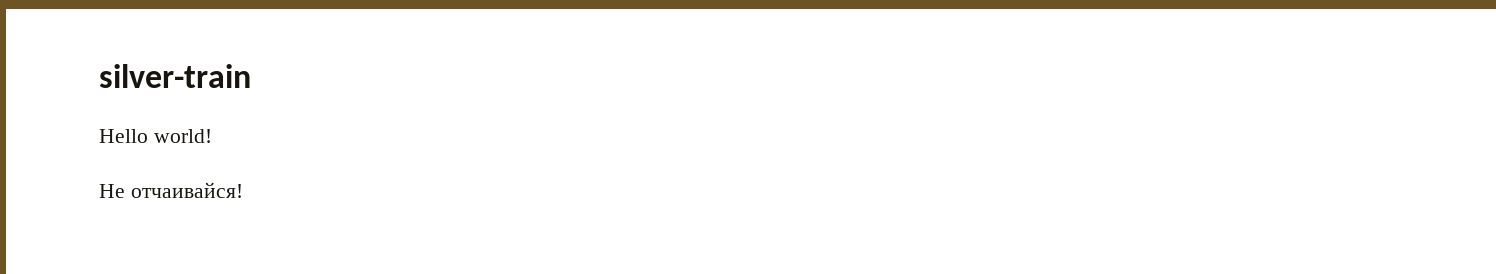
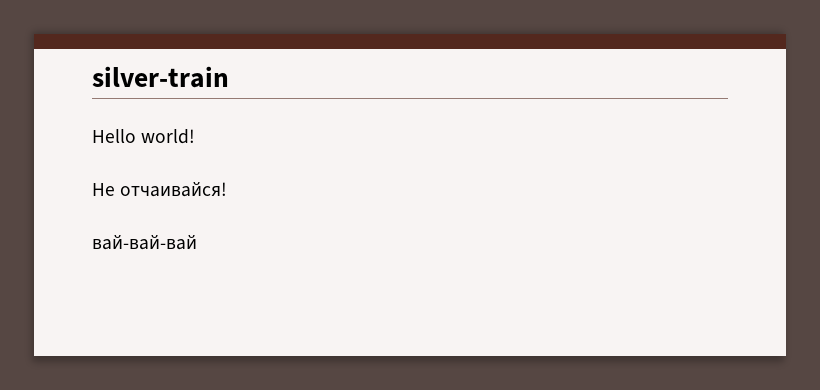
(243, 190) none -> [92,234,197,250] // вай-вай-вай

